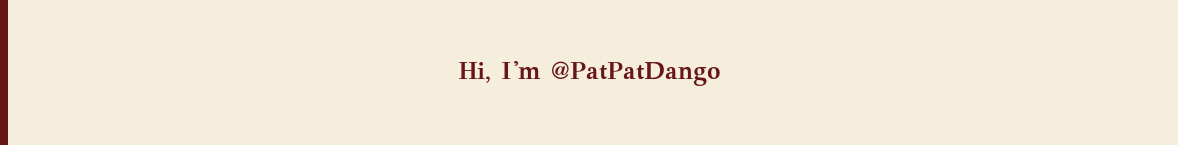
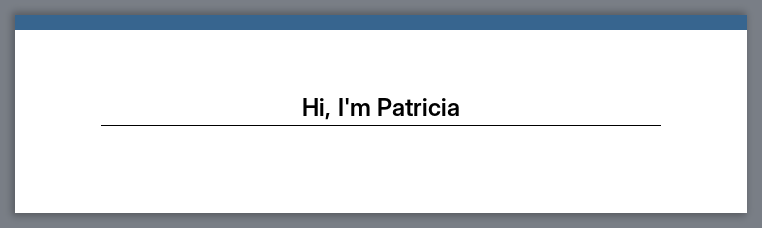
[551,61,721,86] @PatPatDango -> [376,98,460,116] Patricia

